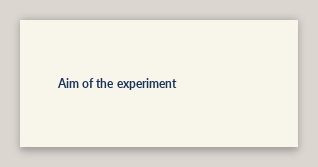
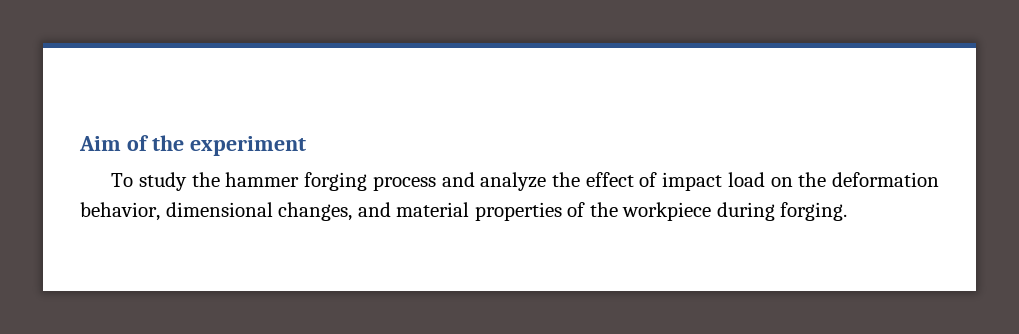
(177, 84) none -> [111,172,940,191] [80,202,848,221] // To study the hammer forging process and analyze the effect of impact load on the deformation behavior, dimensional changes, and material properties of the workpiece during forging.

